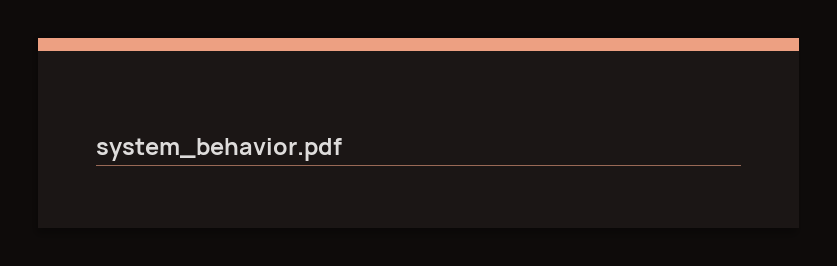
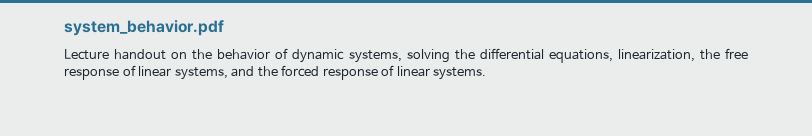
(342, 149) none -> [64,48,748,63] [64,65,487,80] // Lecture handout on the behavior of dynamic systems, solving the differential equations, linearization, the free response of linear systems, and the forced response of linear systems.

